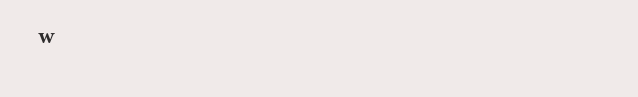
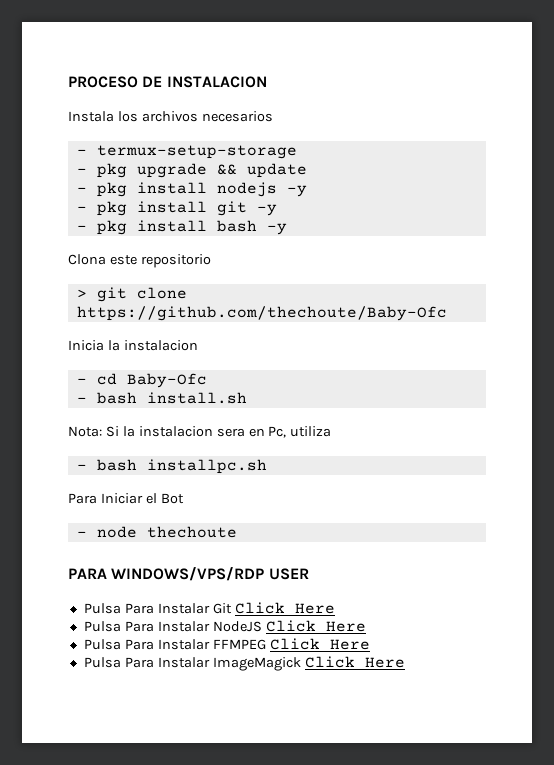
[38,33,55,43] w -> [68,76,267,88] [68,111,273,122] [76,145,297,159] [76,163,307,178] [76,182,307,197] [76,201,277,216] [76,220,287,235] [68,254,211,268] [76,287,187,302] [76,306,447,321] [68,340,198,351] [76,373,207,388] [76,392,247,404] [68,426,332,438] [76,459,267,474] [68,493,184,504] [76,526,237,538] [68,567,309,581] [83,602,335,614] [83,620,366,632] [83,638,370,650] [83,656,405,671] PROCESO DE INSTALACION // Instala los archivos necesarios // - termux-setup-storage // - pkg upgrade && update // - pkg install nodejs -y // - pkg install git -y // - pkg install bash -y // Clona este repositorio // > git clone https://github.com/thechoute/Baby-Ofc // Inicia la instalacion // - cd Baby-Ofc // - bash install.sh // Nota: Si la instalacion sera en Pc, utiliza // - bash installpc.sh // Para Iniciar el Bot // - node thechoute // PARA WINDOWS/VPS/RDP USER // Pulsa Para Instalar Git Click Here // Pulsa Para Instalar NodeJS Click Here // Pulsa Para Instalar FFMPEG Click Here // Pulsa Para Instalar ImageMagick Click Here

